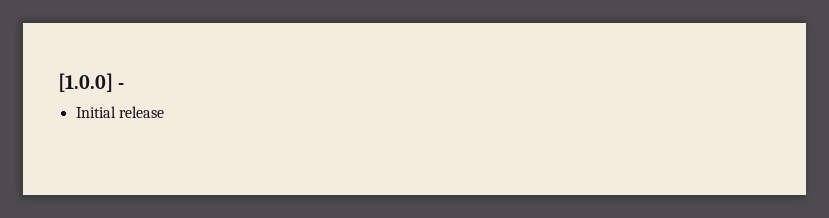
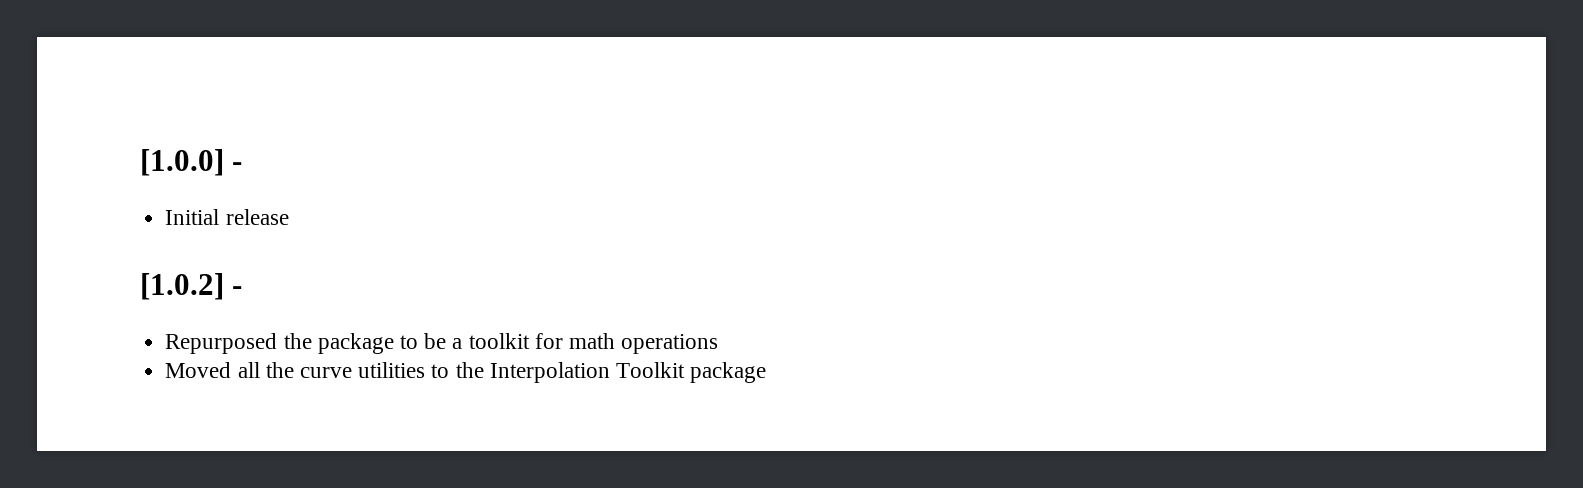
(164, 112) none -> [140,273,243,300] [165,333,719,354] [165,362,767,383] // [1.0.2] - // Repurposed the package to be a toolkit for math operations // Moved all the curve utilities to the Interpolation Toolkit package

